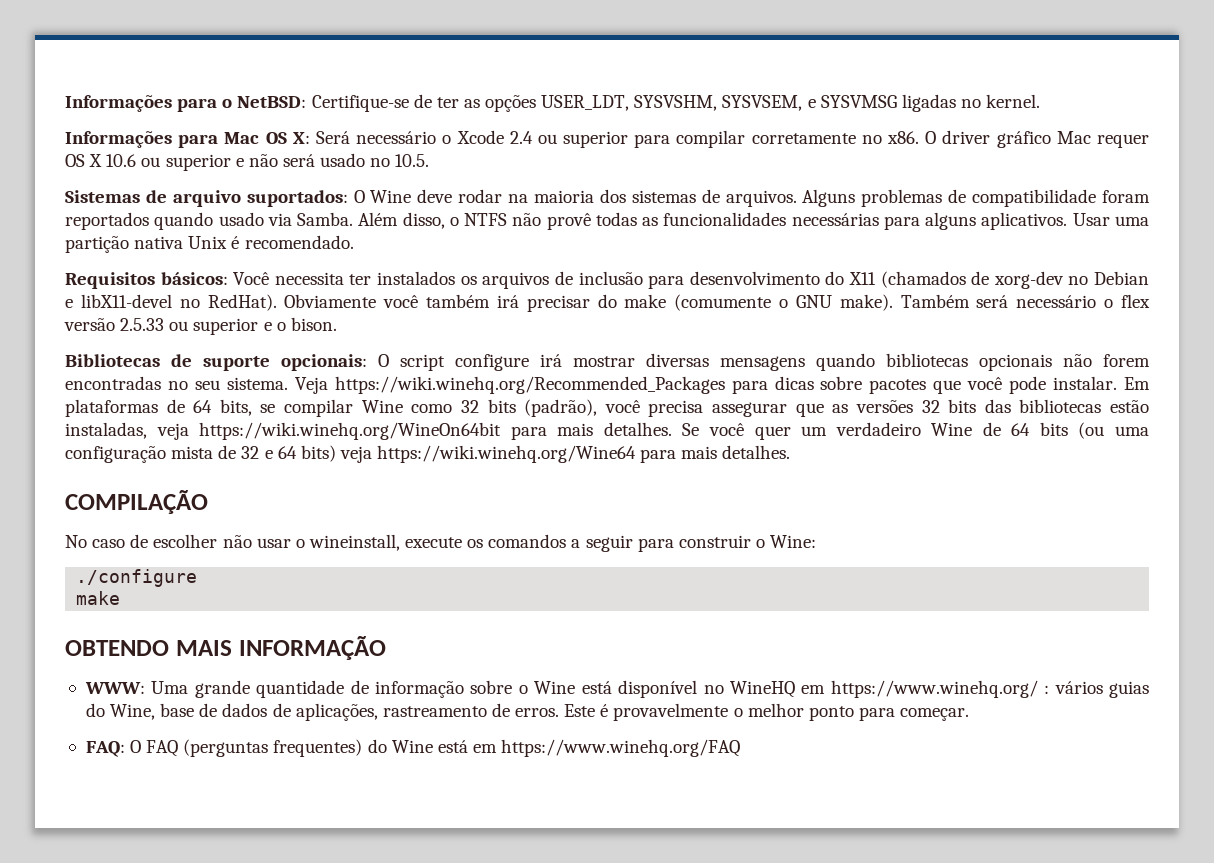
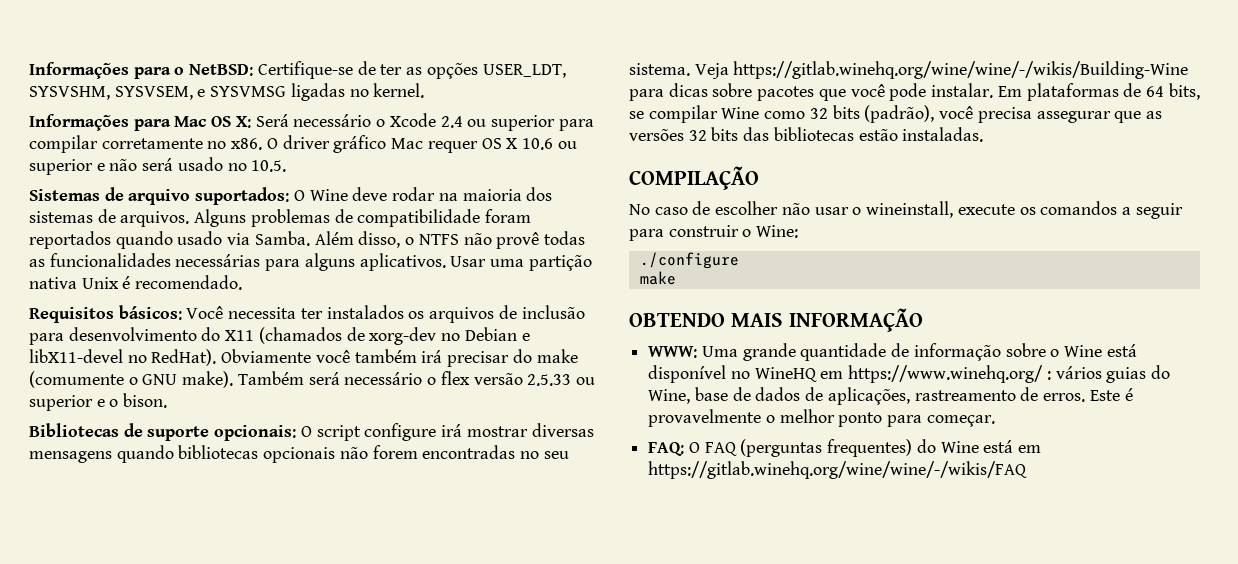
[334,376,725,394] https://wiki.winehq.org/Recommended_Packages -> [733,61,1189,79] https://gitlab.winehq.org/wine/wine/-/wikis/Building-Wine
[65,422,1149,440] [65,445,791,463] instaladas, veja https://wiki.winehq.org/WineOn64bit para mais detalhes. Se você quer um verdadeiro Wine de 64 bits (ou uma configuração mista de 32 e 64 bits) veja https://wiki.winehq.org/Wine64 para mais detalhes. -> [902,127,984,142] instaladas.
[501,739,741,757] https://www.winehq.org/FAQ -> [648,461,1028,479] https://gitlab.winehq.org/wine/wine/-/wikis/FAQ

